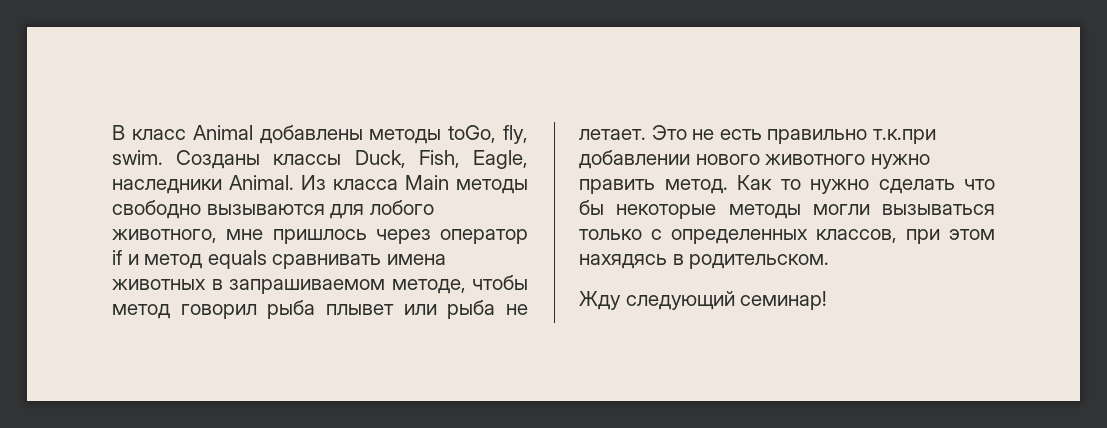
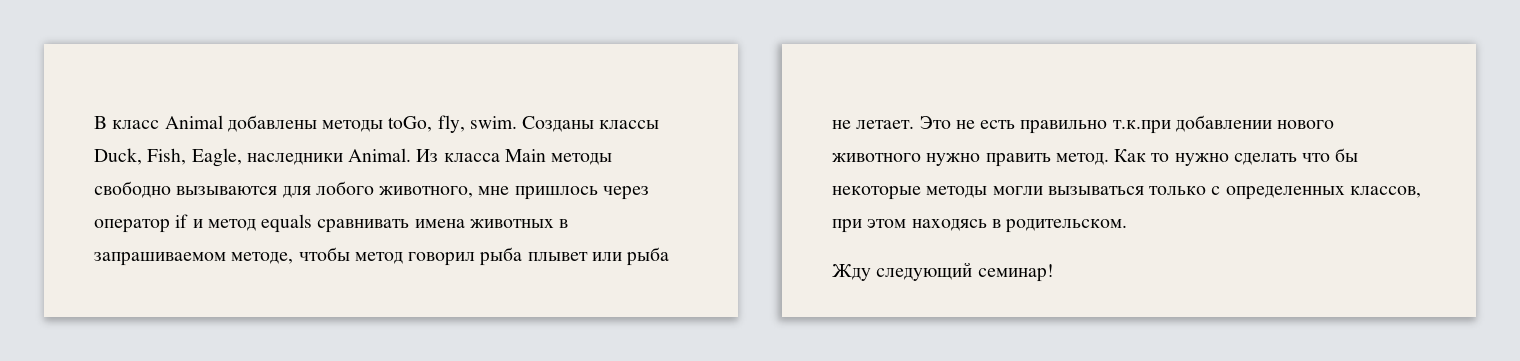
[579,254,667,269] нахядясь -> [911,219,987,231] находясь

